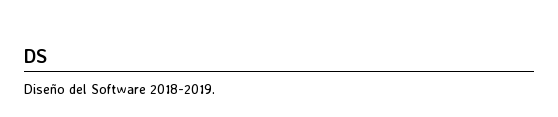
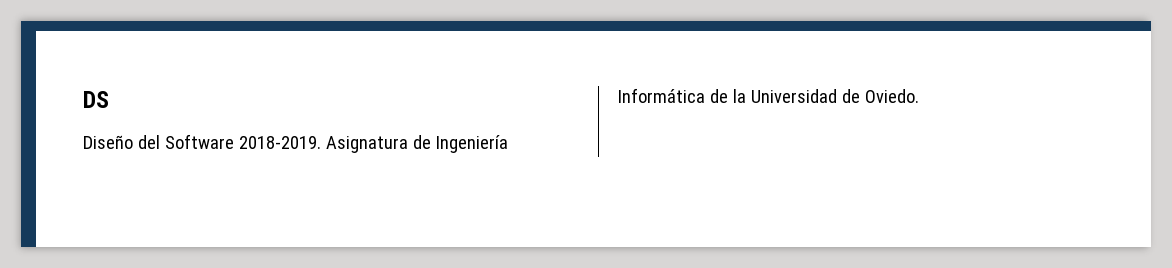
(215, 89) none -> [325,135,508,153] [618,88,919,103] Asignatura de Ingeniería Informática de la Universidad de Oviedo.

